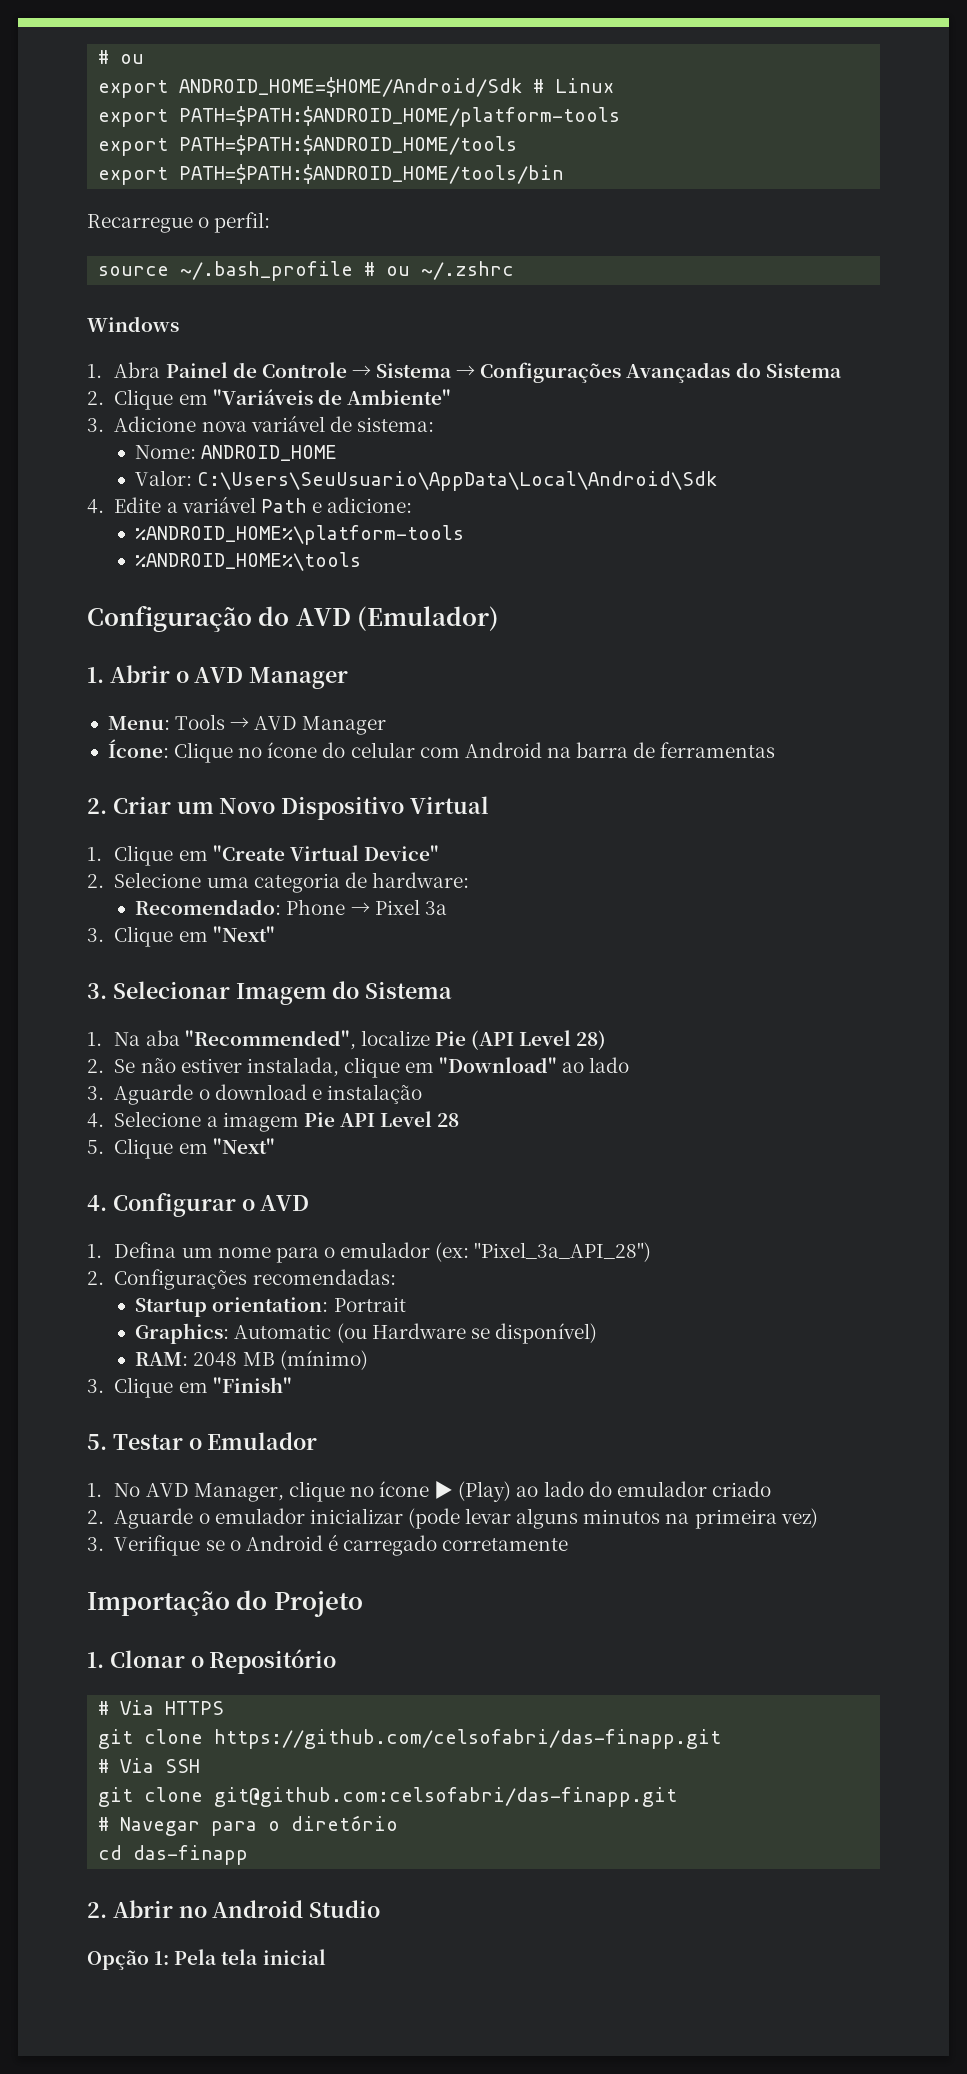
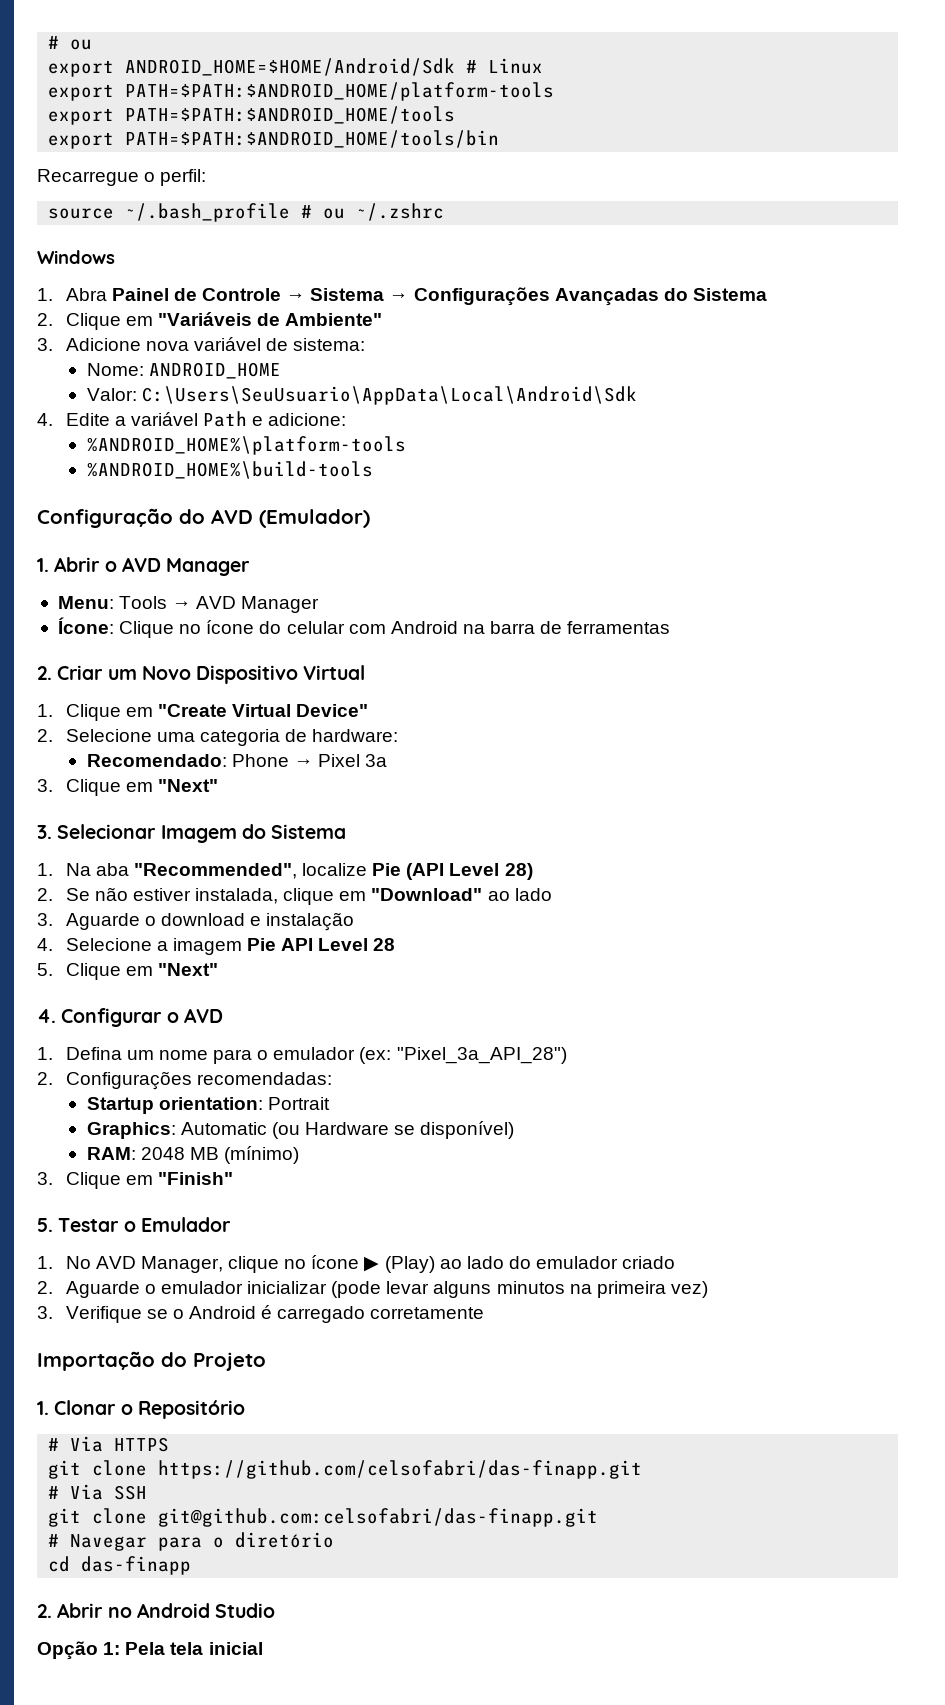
[135,552,362,571] %ANDROID_HOME%\tools -> [86,461,373,479] %ANDROID_HOME%\build-tools

